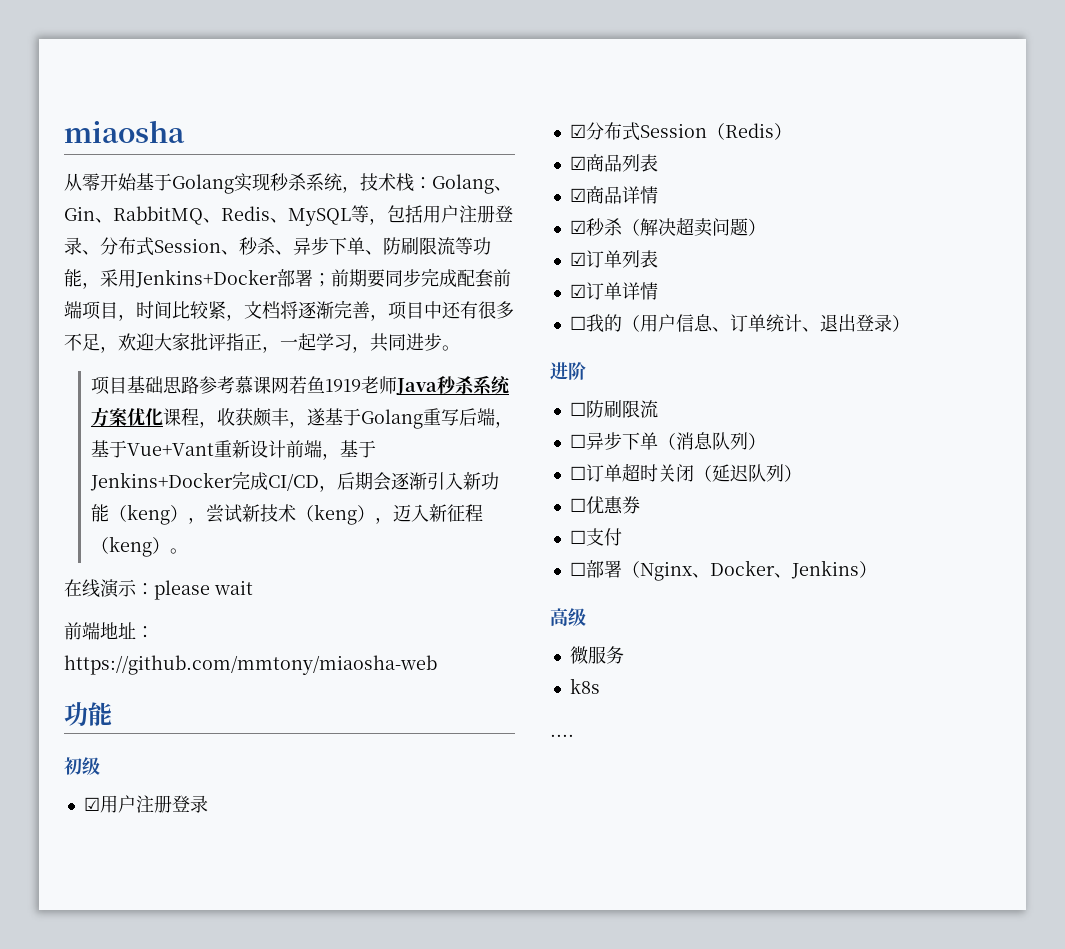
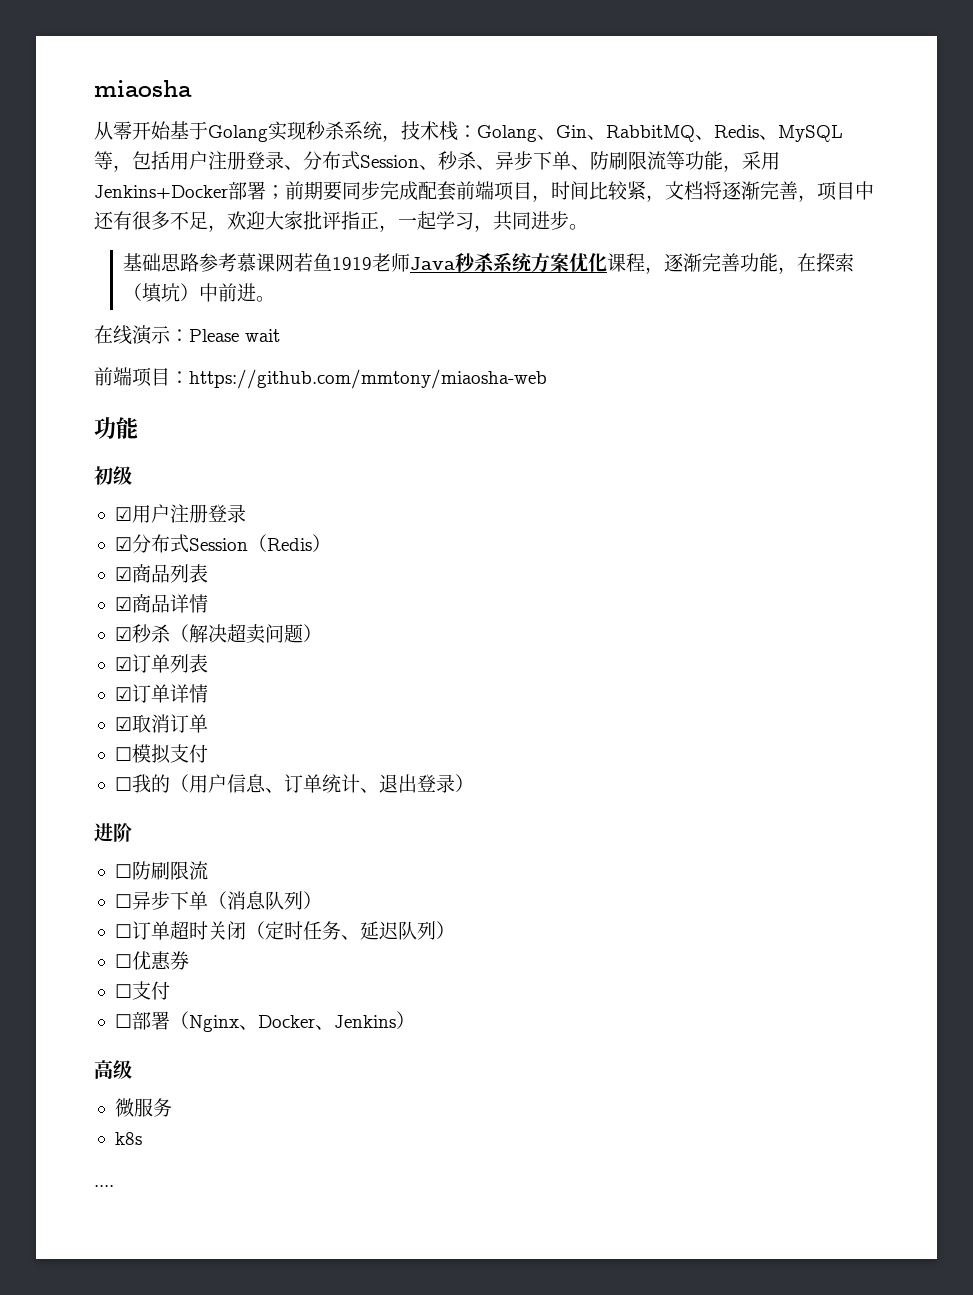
[90,376,127,395] 项目 -> (588, 227) none
[216,407,513,429] [90,440,376,460] [89,471,499,492] [90,504,483,525] [90,536,170,557] 收获颇丰，遂基于Golang重写后端，基于Vue+Vant重新设计前端，基于Jenkins+Docker完成CI/CD，后期会逐渐引入新功能（keng），尝试新技术（keng），迈入新征程（keng） -> [664,253,855,274] [123,283,257,303] 逐渐完善功能，在探索（填坑）中前进
[154,580,210,600] please -> [189,329,239,342] Please
[100,622,136,639] 地址 -> [132,367,170,387] 项目
(658, 291) none -> [114,714,208,733] [114,744,208,764] // ☑取消订单 // ☐模拟支付
(712, 473) none -> [264,921,360,940] 定时任务、

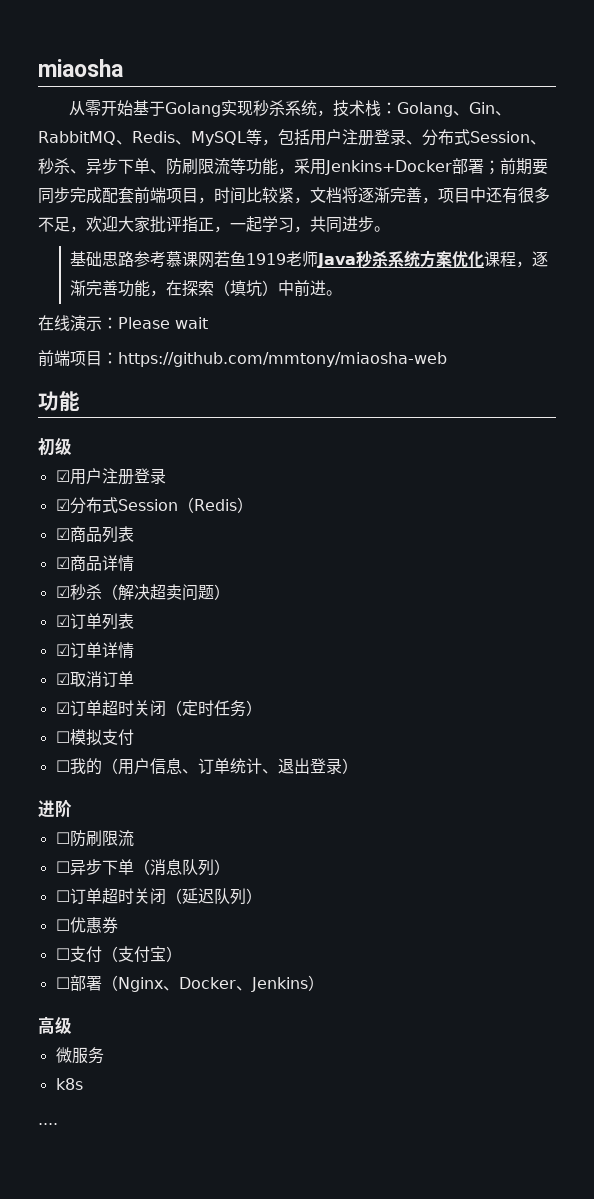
(208, 723) none -> [55,700,262,717] // ☑订单超时关闭（定时任务）
[264,921,360,940] 定时任务、 -> (182, 896) none
(170, 990) none -> [101,946,182,963] （支付宝）

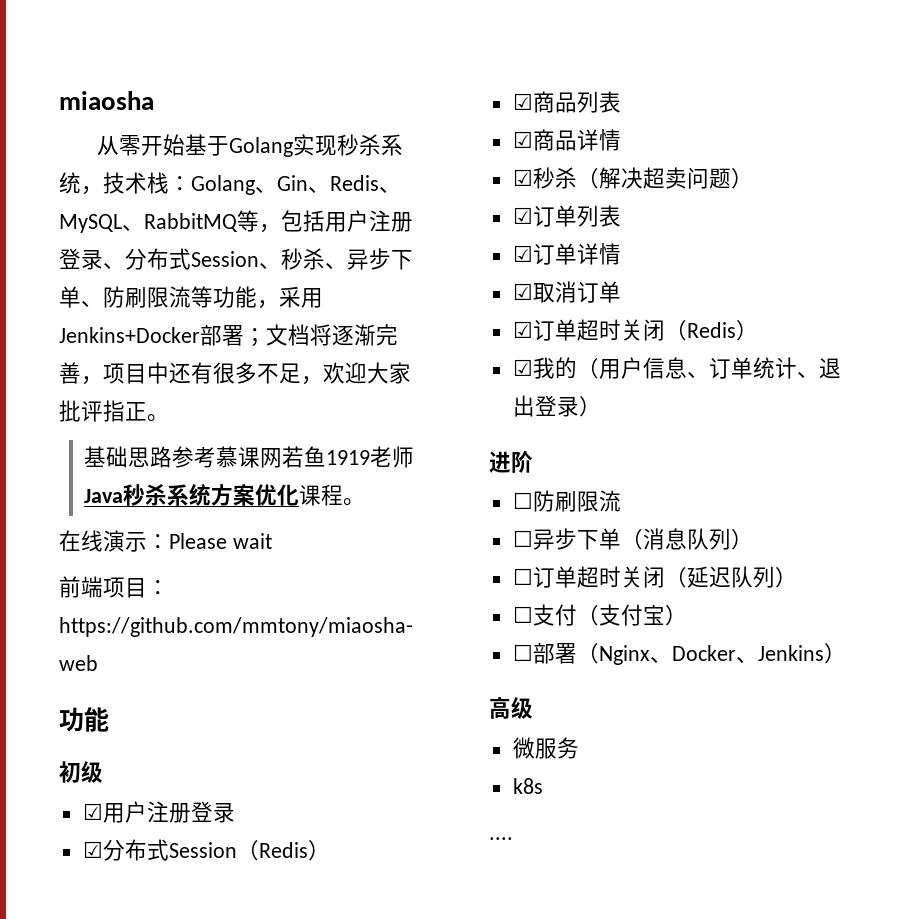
[38,131,132,145] RabbitMQ、 -> (330, 189) none
(246, 138) none -> [122,213,238,232] 、RabbitMQ
[500,158,548,175] [38,187,310,204] 前期要同步完成配套前端项目，时间比较紧， -> (266, 337) none
[214,216,374,233] ，一起学习，共同进步 -> (147, 411) none
[515,251,548,268] [69,280,326,297] ，逐渐完善功能，在探索（填坑）中前进 -> (344, 495) none
[181,700,262,717] [55,729,134,746] [55,760,70,772] 定时任务） // ☐模拟支付 // ☐ -> [686,320,758,341] [512,359,533,376] Redis） // ☑
[55,917,118,934] // ☐优惠券 -> (797, 577) none

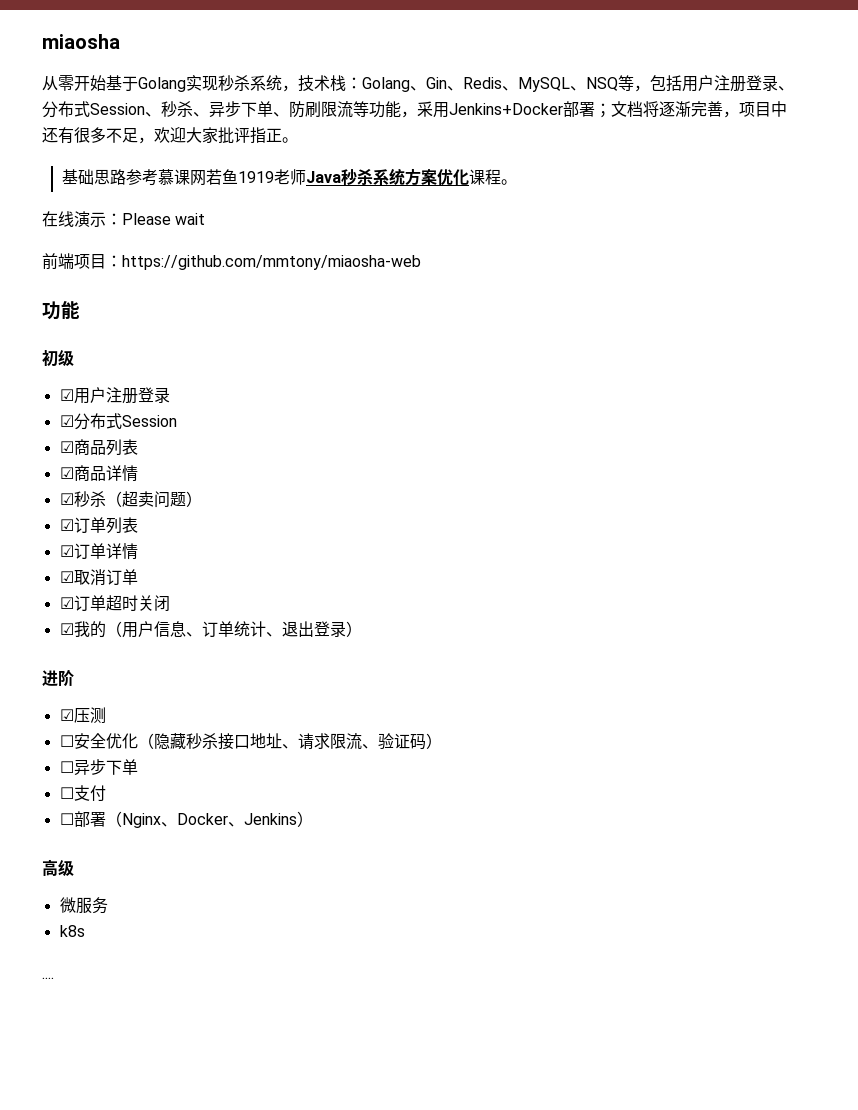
[144,213,238,232] RabbitMQ -> [586,77,618,91] NSQ
[236,840,330,861] （Redis） -> (177, 421) none
[598,167,643,189] 解决 -> (122, 499) none
[664,320,758,341] （Redis） -> (170, 603) none
[512,490,621,512] // ☐防刷限流 -> [59,707,106,724] [59,733,442,750] // ☑压测 // ☐安全优化（隐藏秒杀接口地址、请求限流、验证码）
[620,528,753,550] [512,566,797,588] （消息队列） // ☐订单超时关闭（延迟队列） -> (138, 767) none
[576,604,687,626] （支付宝） -> (106, 793) none

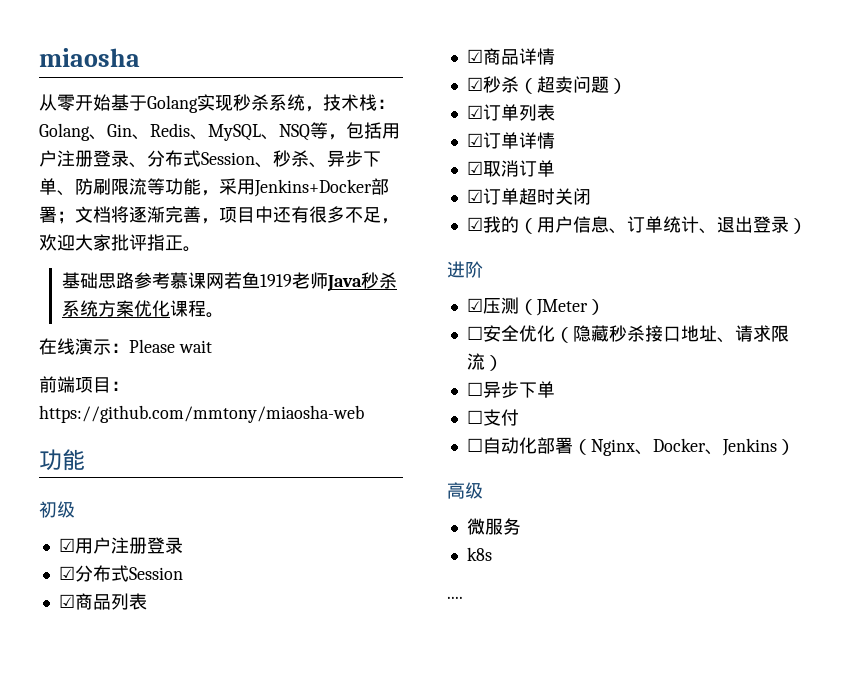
(106, 715) none -> [518,299,605,316] （JMeter）
[361,733,426,750] 、验证码 -> (485, 361) none
(74, 819) none -> [482,437,537,454] 自动化

